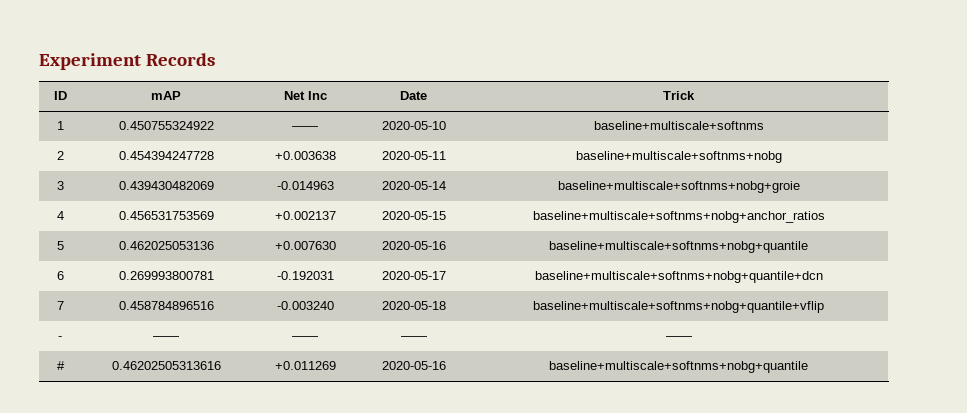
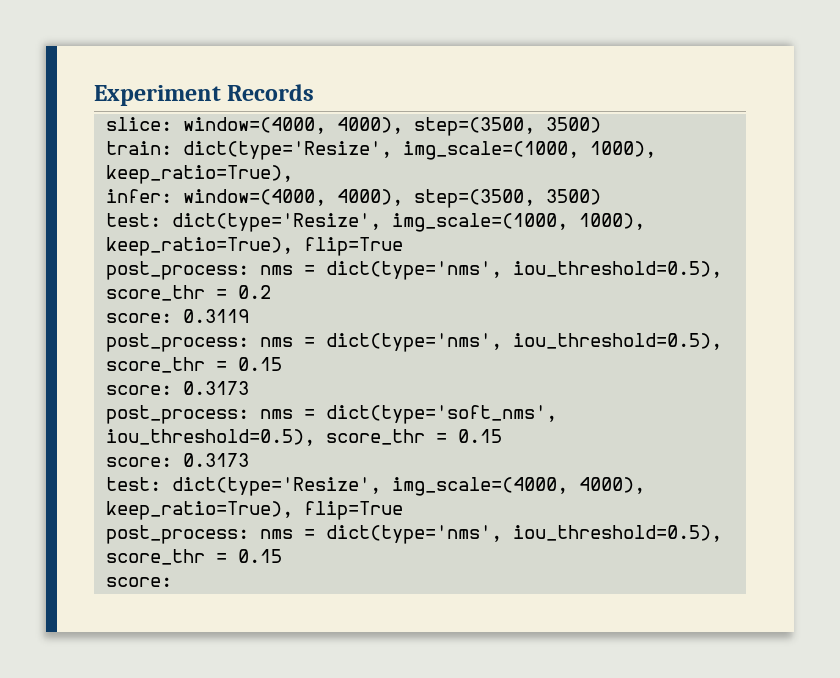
[53,91,67,100] [151,91,181,100] [283,91,327,100] [400,91,427,100] [663,91,695,100] [56,121,64,130] [118,121,214,130] [292,126,318,130] [381,121,446,130] [593,121,764,130] [56,151,64,160] [118,151,214,160] [274,151,336,160] [381,151,446,160] [575,151,782,163] [56,181,64,190] [118,181,214,190] [276,181,334,190] [381,181,446,190] [557,181,800,193] [56,211,64,220] [118,211,214,220] [274,211,336,220] [381,211,446,220] [532,211,825,223] [56,241,64,250] [118,241,214,250] [274,241,336,250] [381,241,446,250] [549,241,808,253] [56,271,64,280] [118,271,214,280] [276,271,334,280] [381,271,446,280] [534,271,823,283] [56,301,64,310] [118,301,214,310] [276,301,334,310] [381,301,446,310] [533,301,824,313] [58,336,62,340] [153,336,179,340] [292,336,318,340] [400,336,427,340] [665,336,692,340] [56,361,65,370] [111,361,221,370] [274,361,336,370] [381,361,446,370] [549,361,808,373] // ID | mAP | Net Inc | Date | Trick // 1 | 0.450755324922 | —— | 2020-05-10 | baseline+multiscale+softnms // 2 | 0.454394247728 | +0.003638 | 2020-05-11 | baseline+multiscale+softnms+nobg // 3 | 0.439430482069 | -0.014963 | 2020-05-14 | baseline+multiscale+softnms+nobg+groie // 4 | 0.456531753569 | +0.002137 | 2020-05-15 | baseline+multiscale+softnms+nobg+anchor_ratios // 5 | 0.462025053136 | +0.007630 | 2020-05-16 | baseline+multiscale+softnms+nobg+quantile // 6 | 0.269993800781 | -0.192031 | 2020-05-17 | baseline+multiscale+softnms+nobg+quantile+dcn // 7 | 0.458784896516 | -0.003240 | 2020-05-18 | baseline+multiscale+softnms+nobg+quantile+vflip // - | —— | —— | —— | —— // # | 0.46202505313616 | +0.011269 | 2020-05-16 | baseline+multiscale+softnms+nobg+quantile -> [106,117,602,136] [106,141,657,160] [106,165,294,184] [106,189,602,208] [106,213,646,232] [106,237,404,256] [106,261,723,280] [106,285,272,301] [106,309,250,323] [106,333,723,352] [106,357,283,373] [106,381,250,395] [106,405,558,424] [106,429,503,446] [106,453,250,467] [106,477,646,496] [106,501,404,520] [106,525,723,544] [106,549,283,565] [106,577,173,587] // slice: window=(4000, 4000), step=(3500, 3500) // train: dict(type='Resize', img_scale=(1000, 1000), keep_ratio=True), // infer: window=(4000, 4000), step=(3500, 3500) // test: dict(type='Resize', img_scale=(1000, 1000), keep_ratio=True), flip=True // post_process: nms = dict(type='nms', iou_threshold=0.5), score_thr = 0.2 // score: 0.3119 // post_process: nms = dict(type='nms', iou_threshold=0.5), score_thr = 0.15 // score: 0.3173 // post_process: nms = dict(type='soft_nms', iou_threshold=0.5), score_thr = 0.15 // score: 0.3173 // test: dict(type='Resize', img_scale=(4000, 4000), keep_ratio=True), flip=True // post_process: nms = dict(type='nms', iou_threshold=0.5), score_thr = 0.15 // score:

